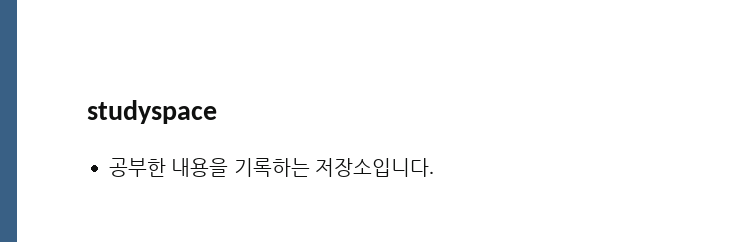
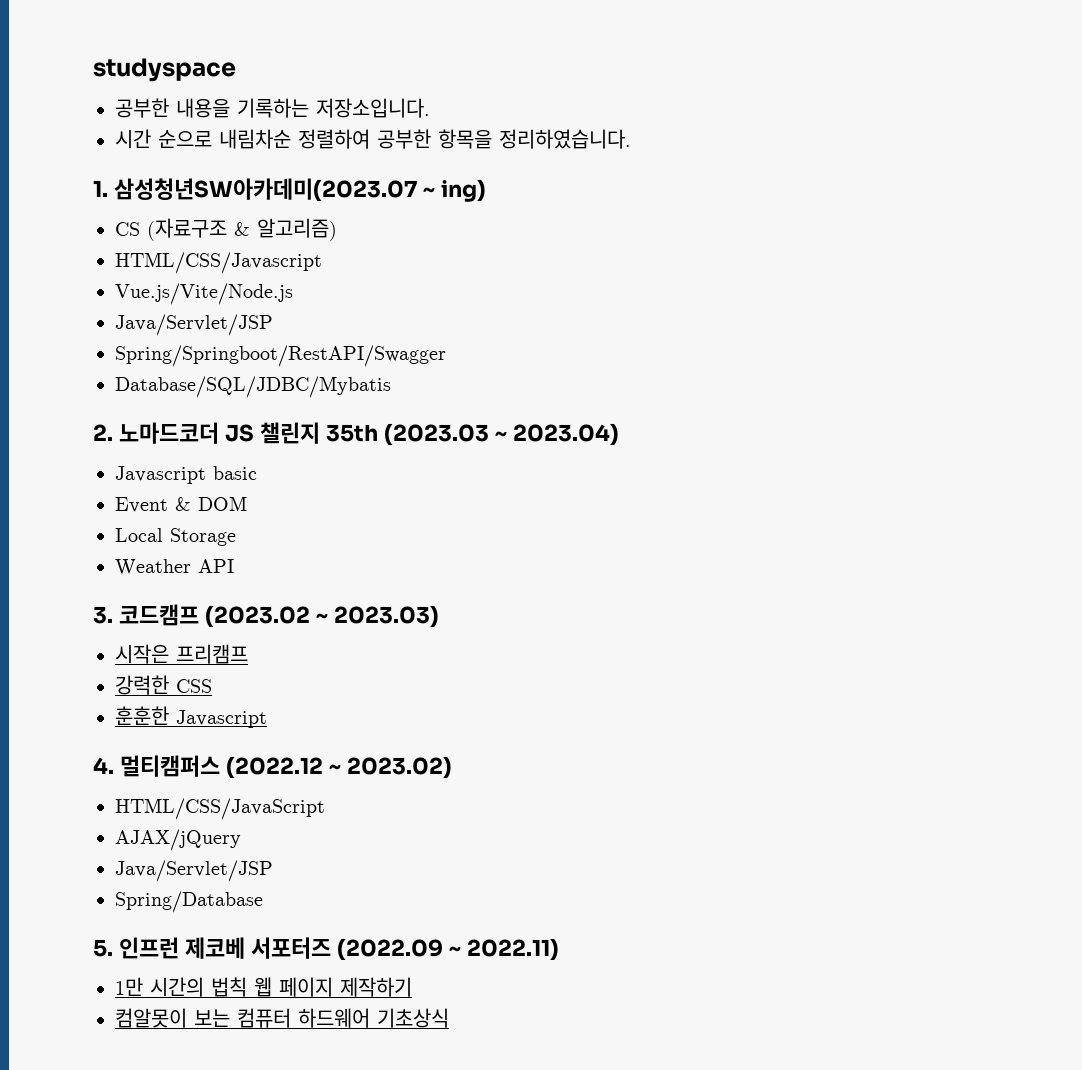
(435, 167) none -> [115,129,631,149] [93,178,486,202] [115,218,337,241] [115,252,322,274] [115,283,293,305] [115,314,273,336] [115,345,446,367] [115,376,391,398] [93,422,619,446] [115,466,257,484] [115,496,247,513] [115,528,236,546] [115,559,234,576] [93,604,439,628] [115,644,248,664] [115,675,212,695] [115,706,267,728] [93,755,452,779] [115,798,325,820] [115,829,241,851] [115,860,273,882] [115,891,263,913] [93,937,559,961] [115,977,412,997] [115,1008,449,1028] // 시간 순으로 내림차순 정렬하여 공부한 항목을 정리하였습니다. // 1. 삼성청년SW아카데미(2023.07 ~ ing) // CS (자료구조 & 알고리즘) // HTML/CSS/Javascript // Vue.js/Vite/Node.js // Java/Servlet/JSP // Spring/Springboot/RestAPI/Swagger // Database/SQL/JDBC/Mybatis // 2. 노마드코더 JS 챌린지 35th (2023.03 ~ 2023.04) // Javascript basic // Event & DOM // Local Storage // Weather API // 3. 코드캠프 (2023.02 ~ 2023.03) // 시작은 프리캠프 // 강력한 CSS // 훈훈한 Javascript // 4. 멀티캠퍼스 (2022.12 ~ 2023.02) // HTML/CSS/JavaScript // AJAX/jQuery // Java/Servlet/JSP // Spring/Database // 5. 인프런 제코베 서포터즈 (2022.09 ~ 2022.11) // 1만 시간의 법칙 웹 페이지 제작하기 // 컴알못이 보는 컴퓨터 하드웨어 기초상식

